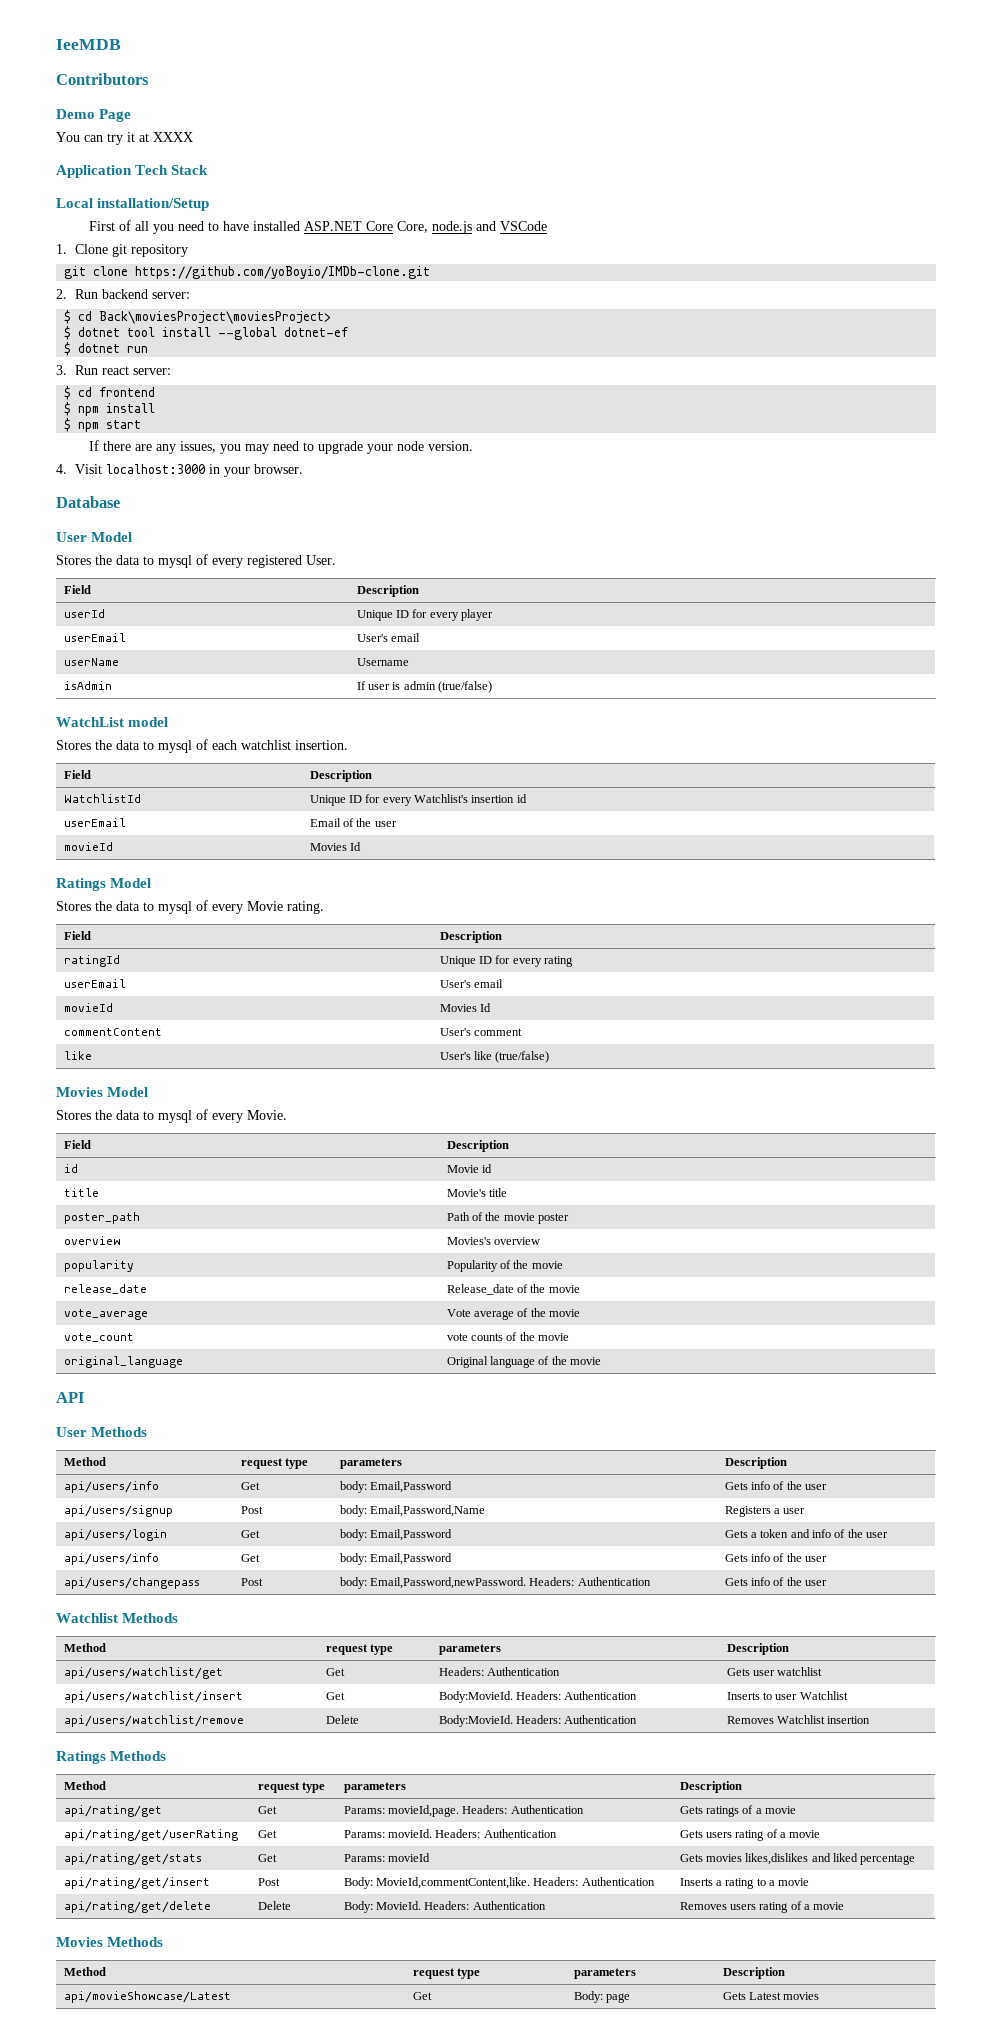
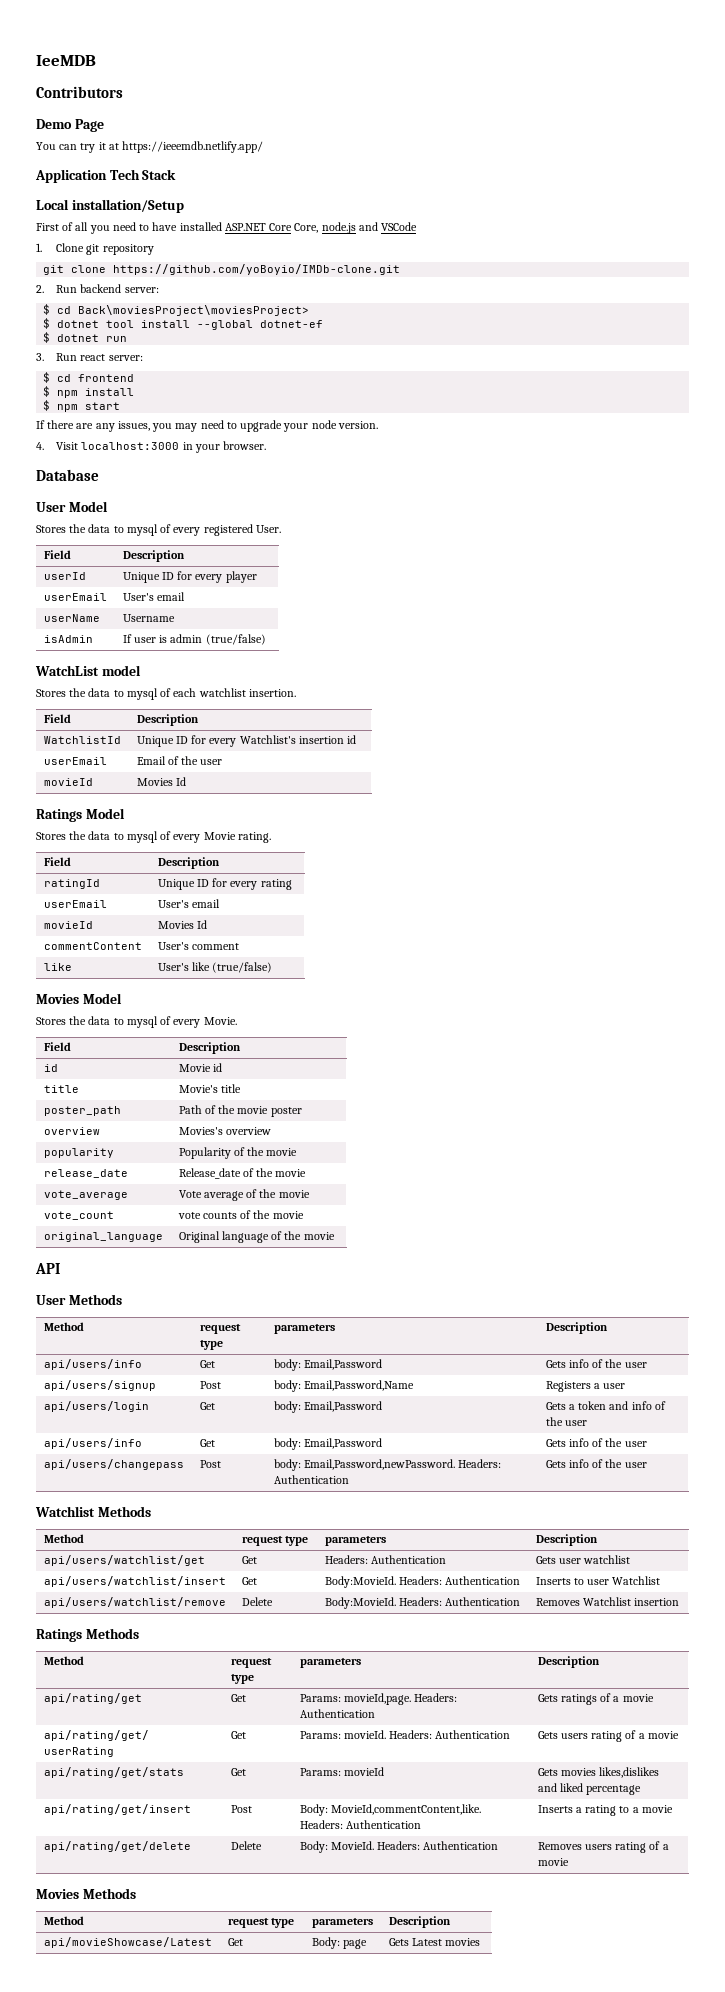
[153,132,193,142] XXXX -> [122,141,264,153] https://ieeemdb.netlify.app/

